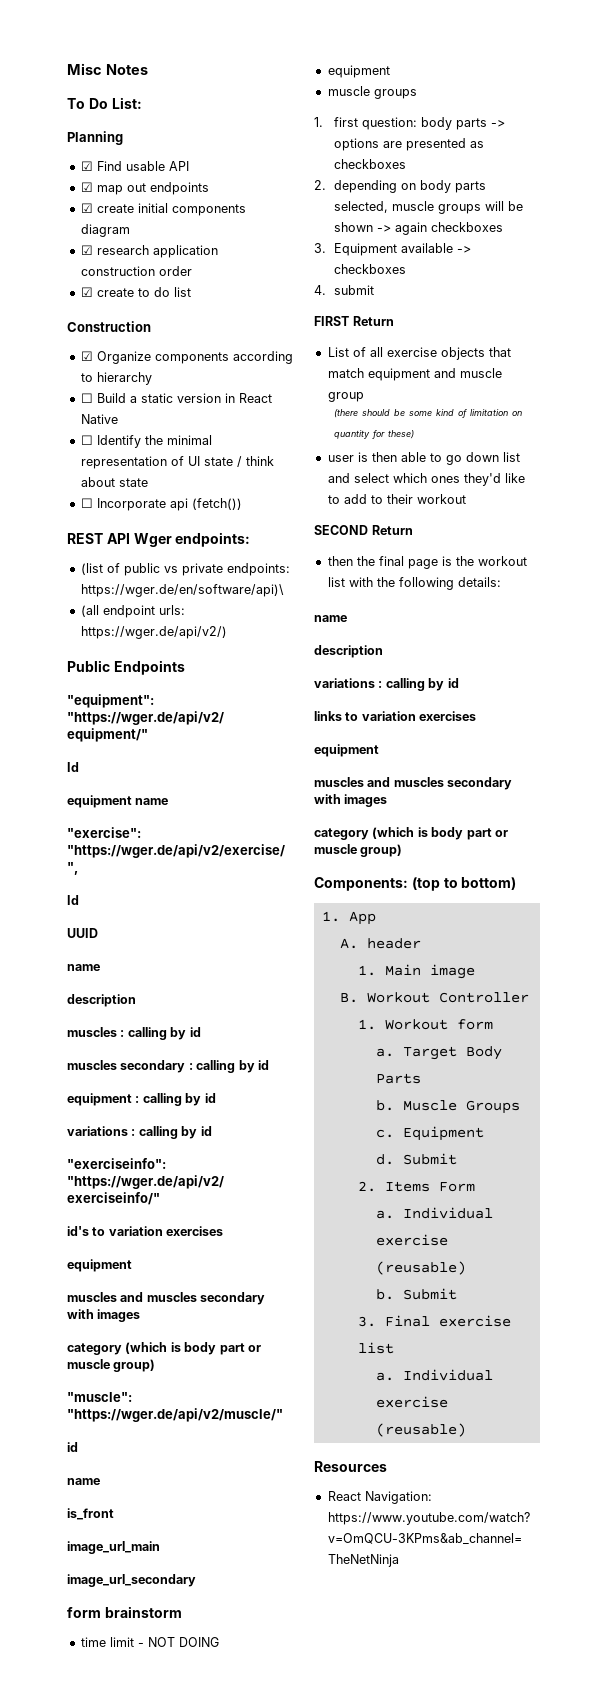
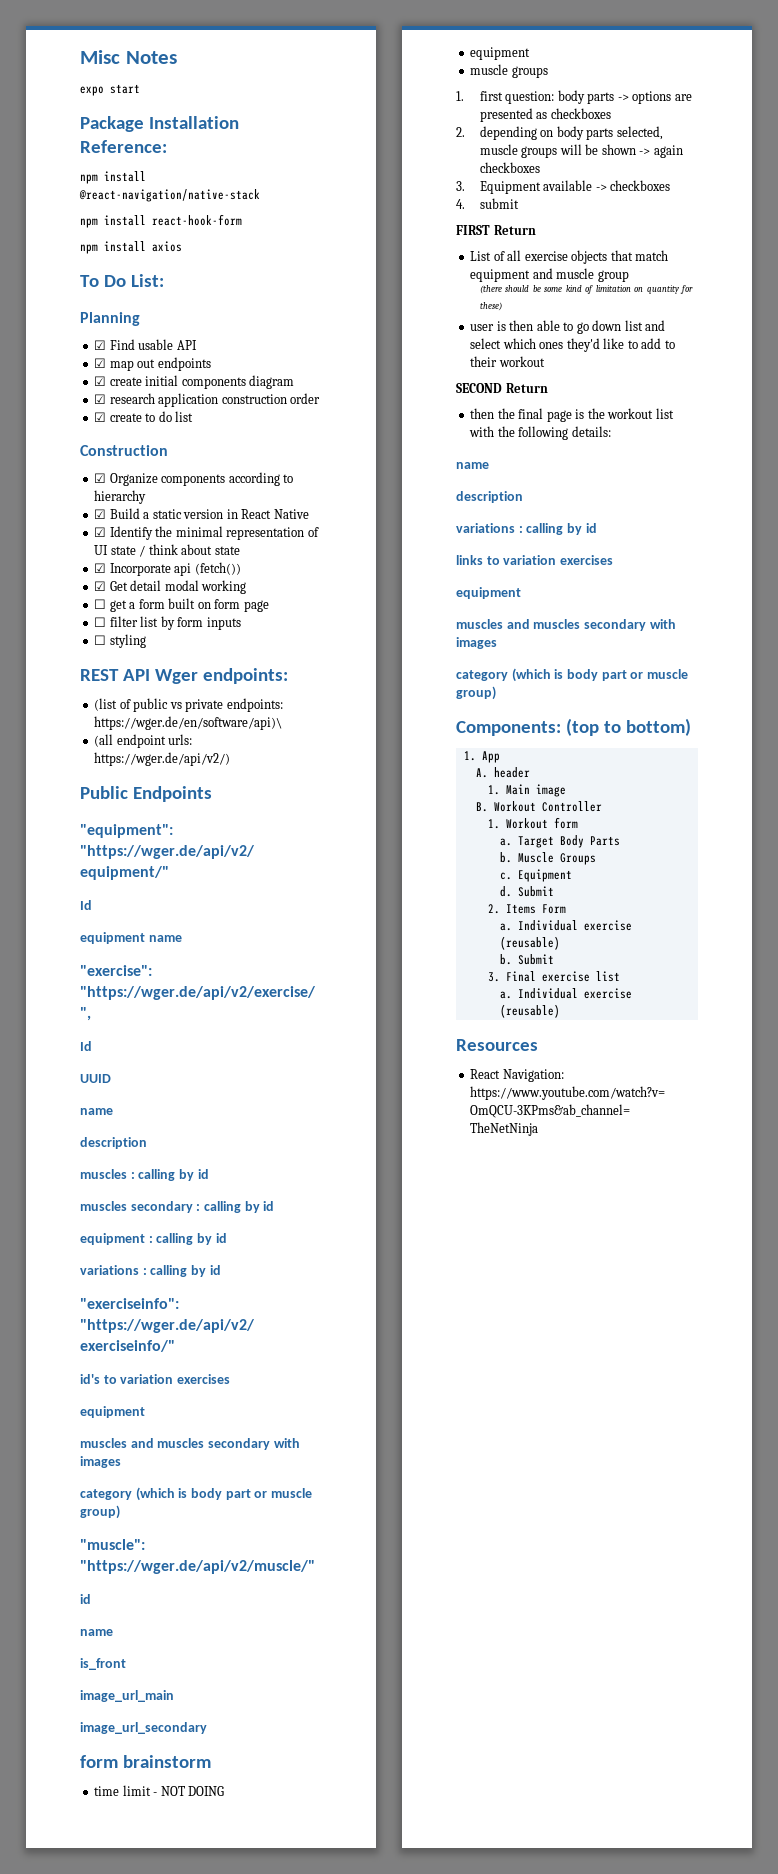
(148, 69) none -> [80,84,140,96] [80,116,239,132] [80,140,167,153] [80,171,146,184] [79,189,260,202] [80,214,242,228] [80,241,182,254] // expo start // Package Installation Reference: // npm install @react-navigation/native-stack // npm install react-hook-form // npm install axios
[80,393,93,403] ☐ -> [94,509,107,519] ☑
[80,435,93,445] ☐ -> [94,527,107,537] ☑
[80,498,93,508] ☐ -> [94,563,107,573] ☑
(242, 504) none -> [94,580,247,594] [94,598,269,612] [94,616,241,630] [94,634,146,648] // ☑ Get detail modal working // ☐ get a form built on form page // ☐ filter list by form inputs // ☐ styling

